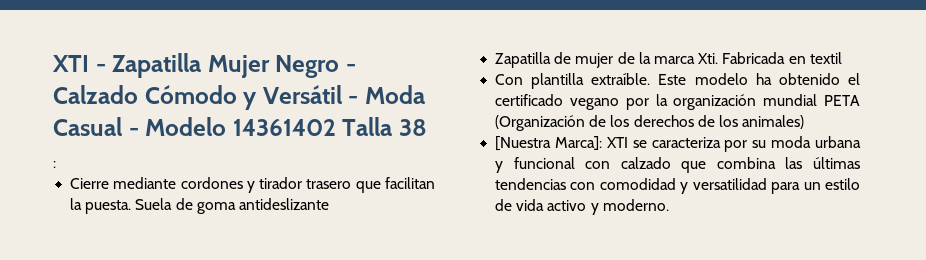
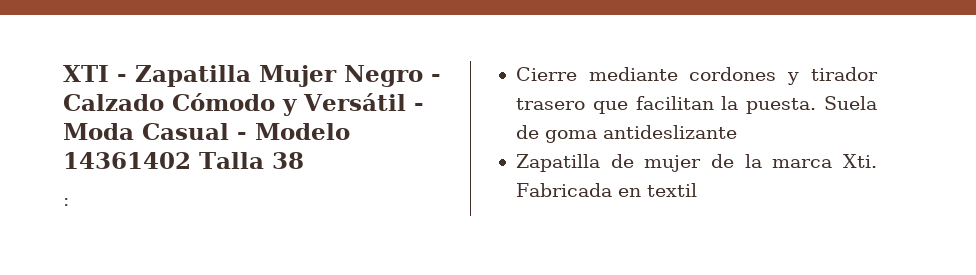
[495,73,860,89] [495,94,861,110] [495,115,805,131] [495,136,861,152] [495,157,860,173] [495,178,860,194] [495,199,669,215] // Con plantilla extraíble. Este modelo ha obtenido el certificado vegano por la organización mundial PETA (Organización de los derechos de los animales) // [Nuestra Marca]: XTI se caracteriza por su moda urbana y funcional con calzado que combina las últimas tendencias con comodidad y versatilidad para un estilo de vida activo y moderno. -> (697, 190) none

